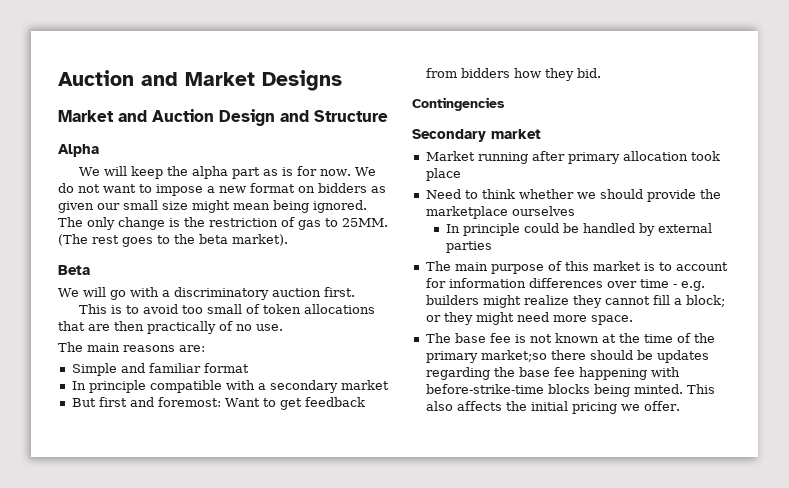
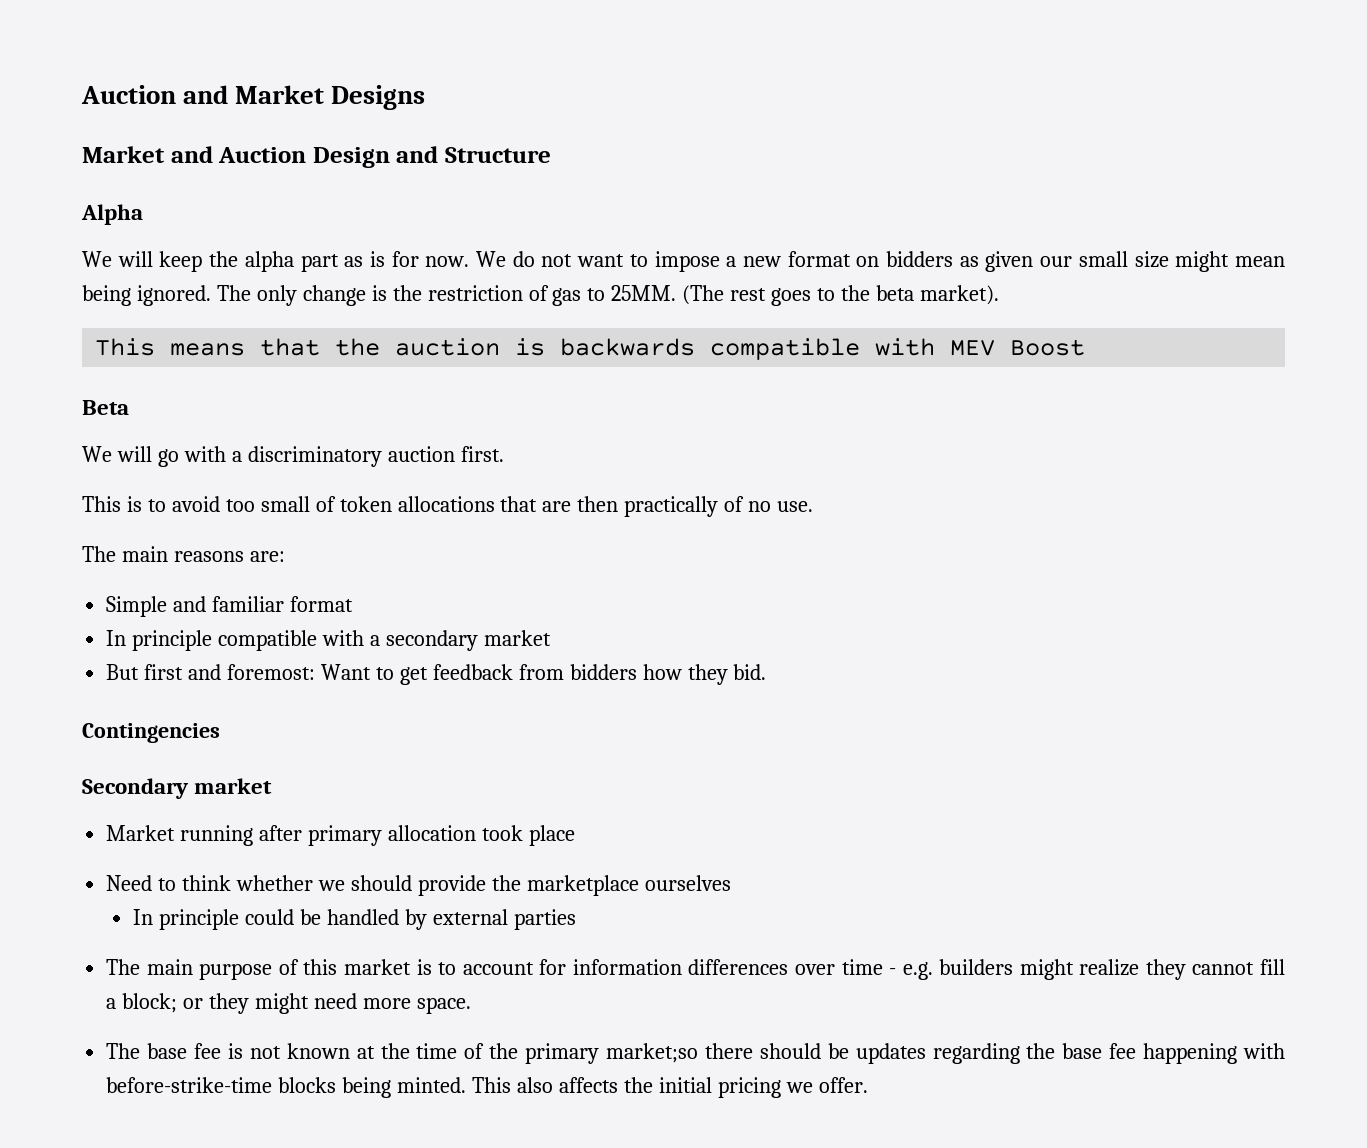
(288, 240) none -> [95,338,1086,360] // This means that the auction is backwards compatible with MEV Boost

